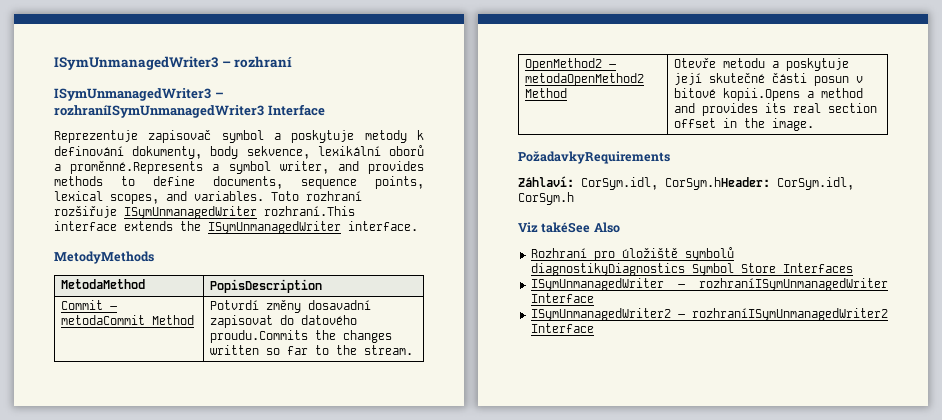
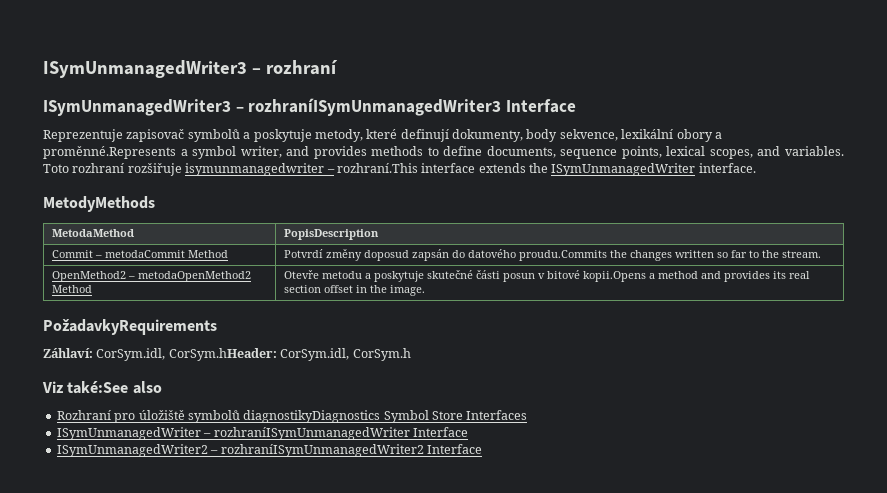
[221,130,424,143] [54,146,124,156] symbol a poskytuje metody k definování -> [187,129,449,142] symbolů a poskytuje metody, které definují
[388,145,424,156] oborů -> [676,129,713,142] obory
[124,206,257,219] ISymUnmanagedWriter -> [185,163,335,176] isymunmanagedwriter –
[308,300,372,310] [210,315,274,328] dosavadní zapisovat -> [363,249,449,261] doposud zapsán
[674,73,703,85] její -> (424, 276) none
[541,222,620,233] takéSee Also -> [67,381,162,394] také:See also

